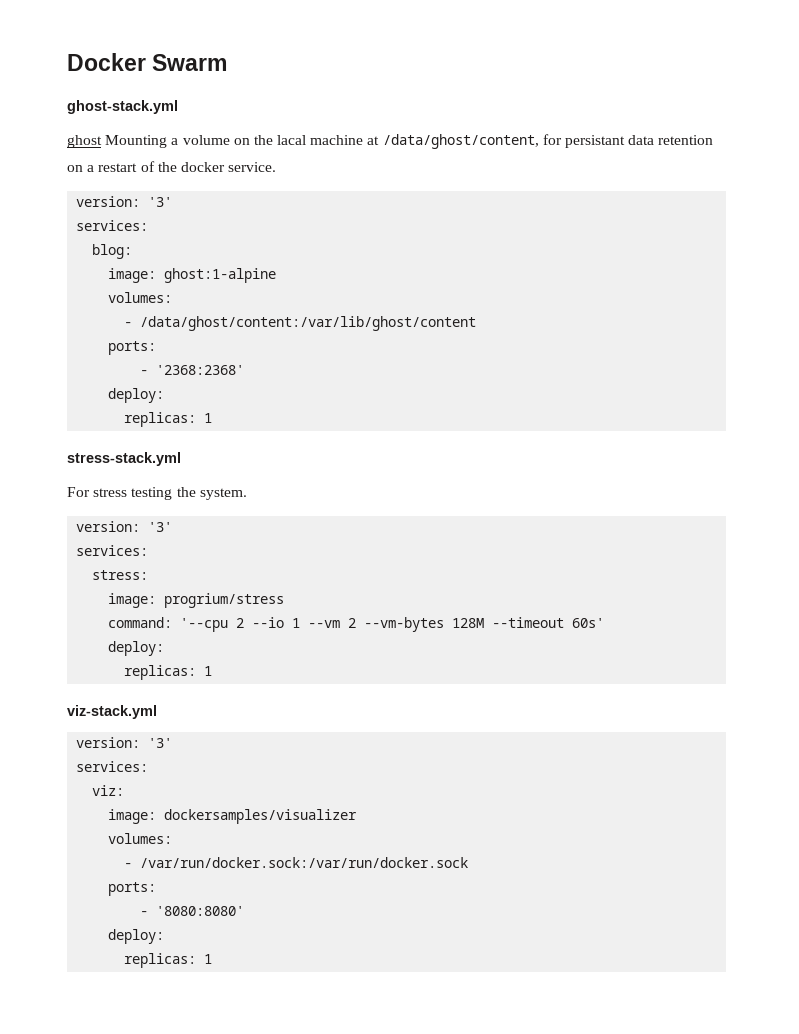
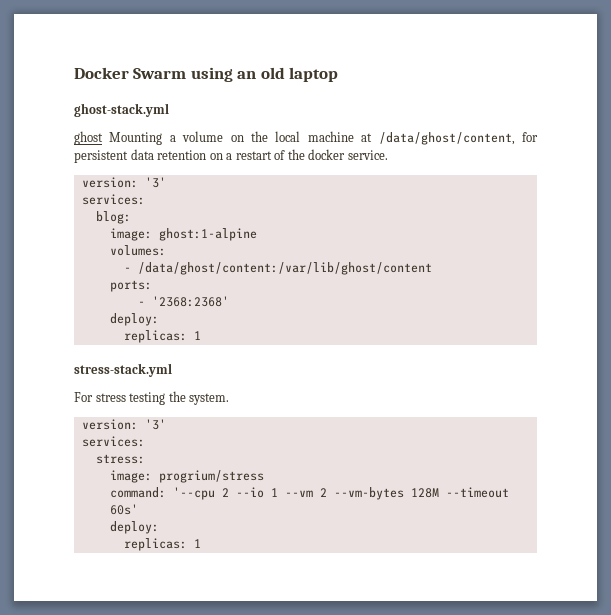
(228, 62) none -> [190,67,339,82] using an old laptop
[277,135,307,145] lacal -> [275,131,301,142] local
[565,135,626,148] persistant -> [74,150,128,163] persistent
[67,705,157,719] [76,737,173,748] [76,761,149,772] [92,785,125,796] [108,809,358,824] [108,833,173,844] [124,857,469,868] [108,882,157,896] [140,906,245,916] [108,929,165,944] [124,953,213,968] // viz-stack.yml // version: '3' // services: // viz: // image: dockersamples/visualizer // volumes: // - /var/run/docker.sock:/var/run/docker.sock // ports: // - '8080:8080' // deploy: // replicas: 1 -> (201, 543) none

